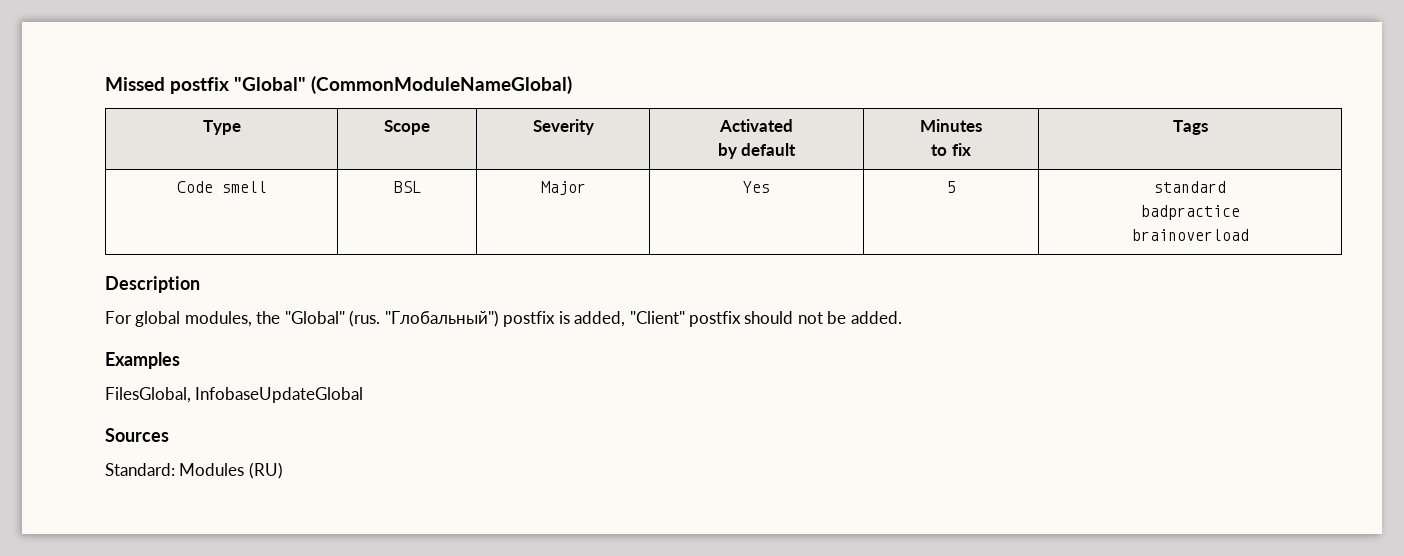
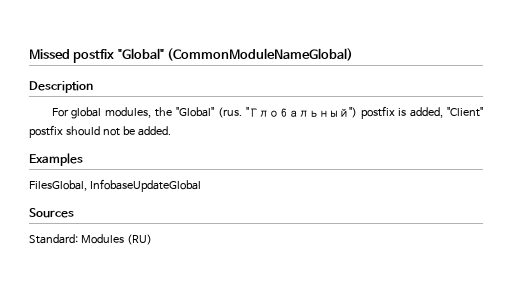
[202,120,241,135] [384,120,430,135] [532,119,594,135] [719,119,793,132] [717,143,797,159] [920,119,982,132] [931,143,971,156] [1172,120,1208,135] [176,181,267,193] [393,181,421,193] [540,181,586,195] [743,181,770,193] [946,181,956,193] [1154,181,1227,193] [1140,205,1240,220] [1131,229,1249,241] // Type | Scope | Severity | Activated // by default | Minutes // to fix | Tags // Code smell | BSL | Major | Yes | 5 | standard // badpractice // brainoverload -> (354, 54) none

